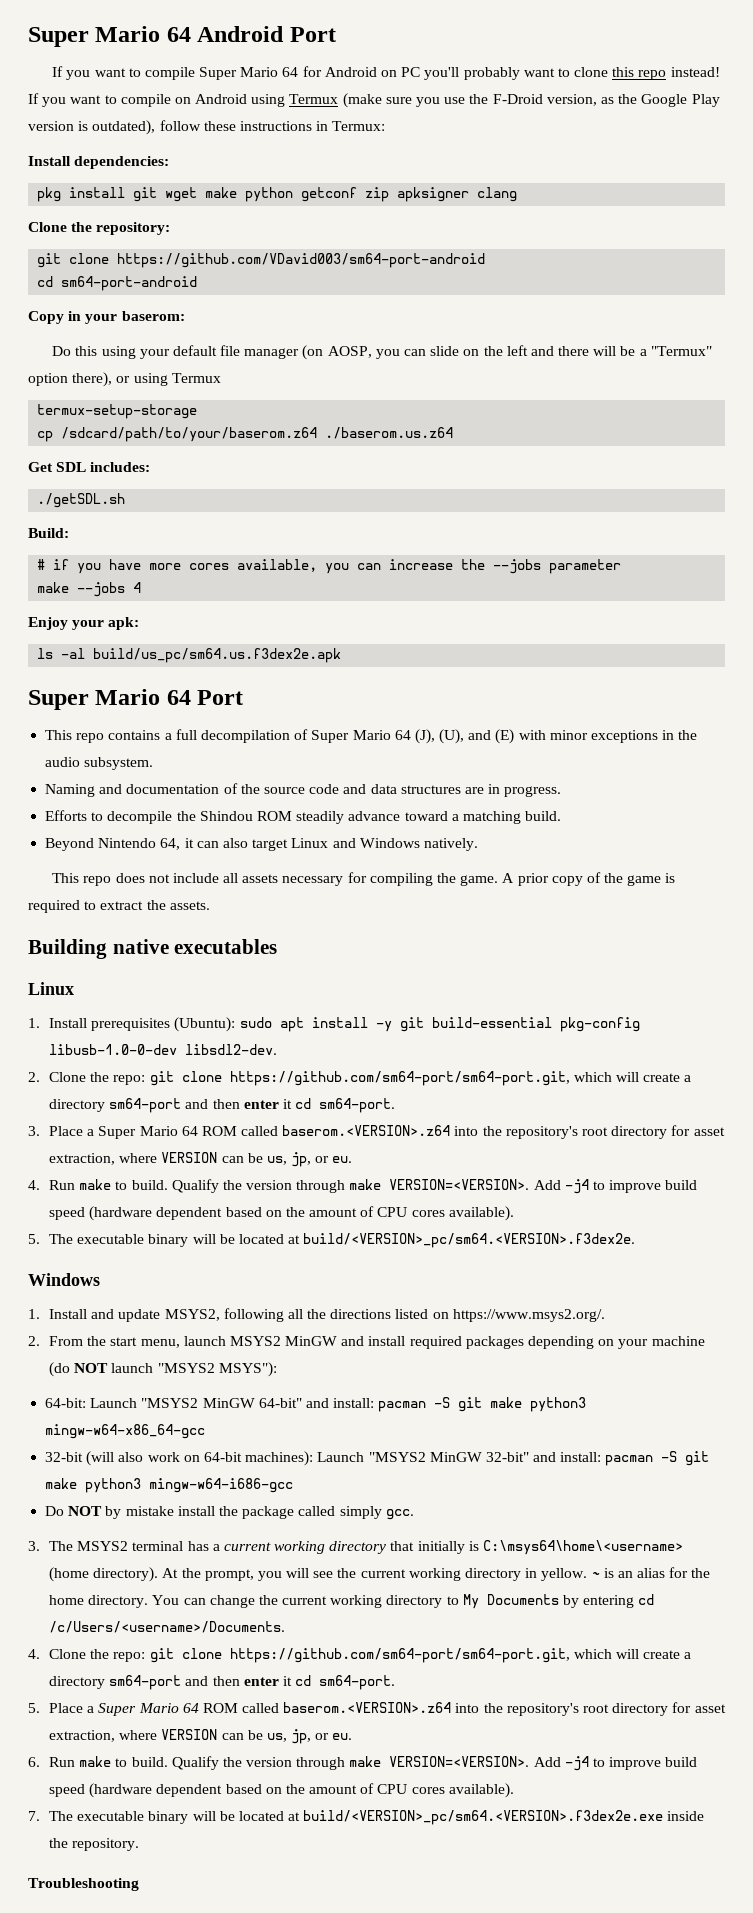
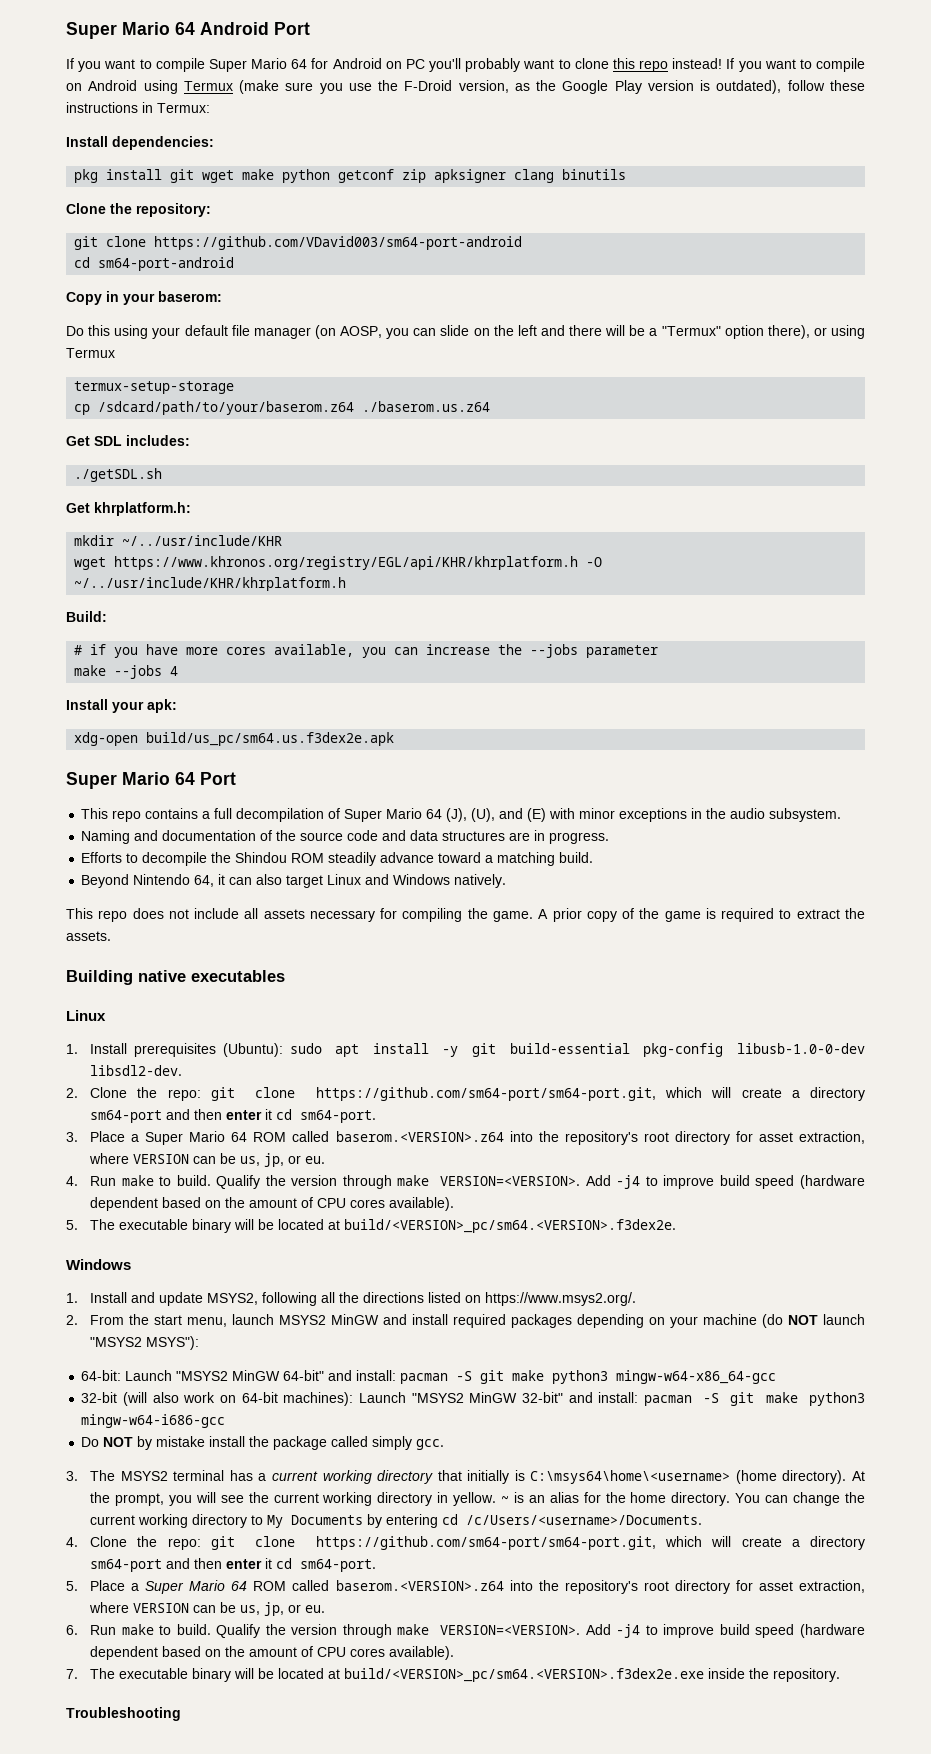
(518, 194) none -> [562,169,627,180] binutils
(126, 500) none -> [66,502,191,516] [74,535,283,546] [74,556,603,570] [74,577,347,591] // Get khrplatform.h: // mkdir ~/../usr/include/KHR // wget https://www.khronos.org/registry/EGL/api/KHR/khrplatform.h -O ~/../usr/include/KHR/khrplatform.h
[28,617,68,630] Enjoy -> [66,699,108,710] Install
[37,648,86,659] ls -al -> [74,732,139,746] xdg-open

